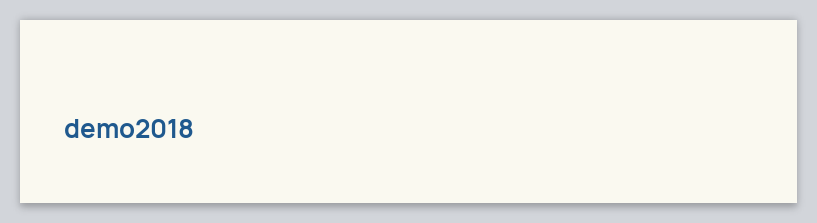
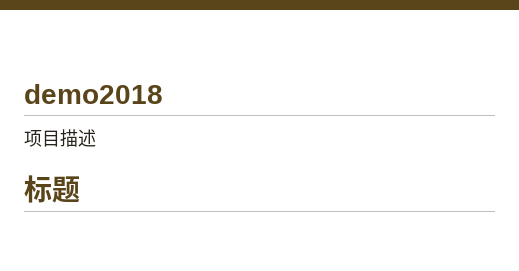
(194, 128) none -> [24,129,96,147] [24,175,80,203] // 项目描述 // 标题

